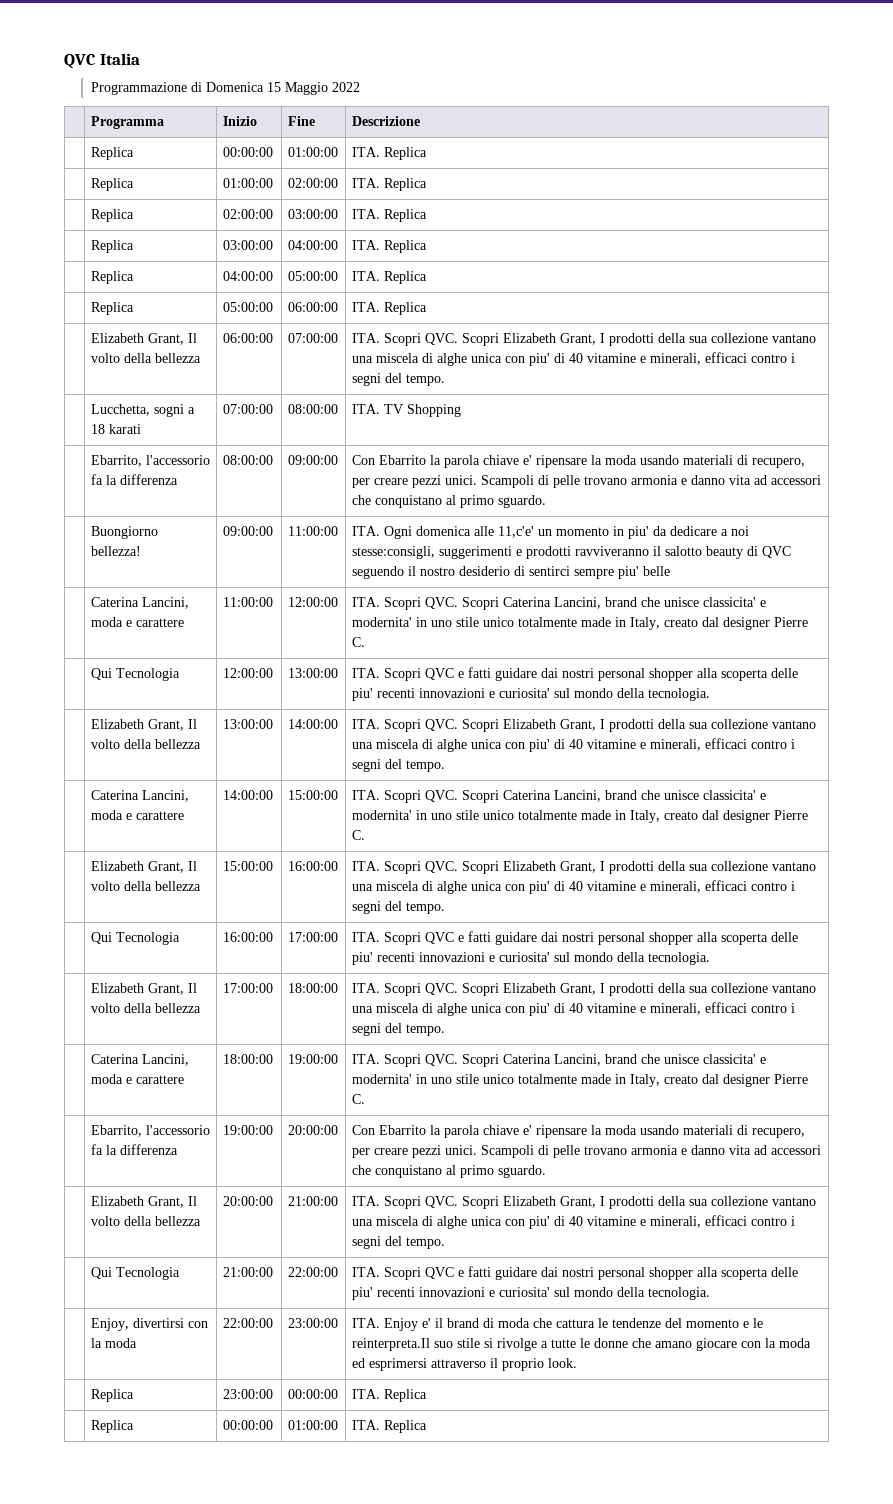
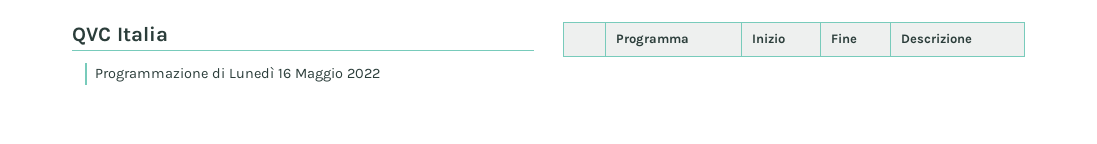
[206,82,282,92] Domenica 15 -> [229,66,292,79] Lunedì 16
[90,147,134,160] [222,147,273,157] [287,147,338,157] [351,147,427,160] [90,178,134,191] [222,178,273,188] [287,178,338,188] [351,178,427,191] [90,209,134,222] [222,209,273,219] [287,209,338,219] [351,209,427,222] [90,240,134,253] [222,240,273,250] [287,240,338,250] [351,240,427,253] [90,271,134,284] [222,271,273,281] [287,271,338,281] [351,271,427,284] [90,302,134,315] [222,302,273,312] [287,302,338,312] [351,302,427,315] [90,333,197,345] [90,353,201,363] [222,333,273,343] [287,333,338,343] [351,333,816,346] [351,352,795,366] [351,373,445,386] [90,404,195,417] [90,424,141,434] [222,404,273,414] [287,404,338,414] [351,404,461,417] [90,455,210,467] [90,474,178,485] [222,455,273,465] [287,455,338,465] [351,455,805,468] [351,475,821,488] [351,495,546,508] [90,526,158,539] [90,546,141,556] [222,526,273,536] [287,526,338,536] [351,526,749,539] [351,546,791,559] [351,566,670,579] [90,597,189,609] [90,617,184,627] [222,597,273,607] [287,597,338,607] [351,597,766,610] [351,617,808,630] [351,637,365,647] [90,668,180,681] [222,668,273,678] [287,668,338,678] [351,667,798,681] [351,688,710,701] [90,719,197,731] [90,739,201,749] [222,719,273,729] [287,719,338,729] [351,719,816,732] [351,738,795,752] [351,759,445,772] [90,790,189,802] [90,810,184,820] [222,790,273,800] [287,790,338,800] [351,790,766,803] [351,810,808,823] [351,830,365,840] [90,861,197,873] [90,881,201,891] [222,861,273,871] [287,861,338,871] [351,861,816,874] [351,880,795,894] [351,901,445,914] [90,932,180,945] [222,932,273,942] [287,932,338,942] [351,931,798,945] [351,952,710,965] [90,983,197,995] [90,1003,201,1013] [222,983,273,993] [287,983,338,993] [351,983,816,996] [351,1002,795,1016] [351,1023,445,1036] [90,1054,189,1066] [90,1074,184,1084] [222,1054,273,1064] [287,1054,338,1064] [351,1054,766,1067] [351,1074,808,1087] [351,1094,365,1104] [90,1125,210,1137] [90,1144,178,1155] [222,1125,273,1135] [287,1125,338,1135] [351,1125,805,1138] [351,1145,821,1158] [351,1165,546,1178] [90,1196,197,1208] [90,1216,201,1226] [222,1196,273,1206] [287,1196,338,1206] [351,1196,816,1209] [351,1215,795,1229] [351,1236,445,1249] [90,1267,180,1280] [222,1267,273,1277] [287,1267,338,1277] [351,1266,798,1280] [351,1287,710,1300] [90,1318,208,1331] [90,1338,137,1348] [222,1318,273,1328] [287,1318,338,1328] [351,1318,763,1331] [351,1338,811,1351] [351,1358,577,1371] [90,1389,134,1402] [222,1389,273,1399] [287,1389,338,1399] [351,1389,427,1402] [90,1420,134,1433] [222,1420,273,1430] [287,1420,338,1430] [351,1420,427,1433] // | Replica | 00:00:00 | 01:00:00 | ITA. Replica // | Replica | 01:00:00 | 02:00:00 | ITA. Replica // | Replica | 02:00:00 | 03:00:00 | ITA. Replica // | Replica | 03:00:00 | 04:00:00 | ITA. Replica // | Replica | 04:00:00 | 05:00:00 | ITA. Replica // | Replica | 05:00:00 | 06:00:00 | ITA. Replica // | Elizabeth Grant, Il volto della bellezza | 06:00:00 | 07:00:00 | ITA. Scopri QVC. Scopri Elizabeth Grant, I prodotti della sua collezione vantano una miscela di alghe unica con piu' di 40 vitamine e minerali, efficaci contro i segni del tempo. // | Lucchetta, sogni a 18 karati | 07:00:00 | 08:00:00 | ITA. TV Shopping // | Ebarrito, l'accessorio fa la differenza | 08:00:00 | 09:00:00 | Con Ebarrito la parola chiave e' ripensare la moda usando materiali di recupero, per creare pezzi unici. Scampoli di pelle trovano armonia e danno vita ad accessori che conquistano al primo sguardo. // | Buongiorno bellezza! | 09:00:00 | 11:00:00 | ITA. Ogni domenica alle 11,c'e' un momento in piu' da dedicare a noi stesse:consigli, suggerimenti e prodotti ravviveranno il salotto beauty di QVC seguendo il nostro desiderio di sentirci sempre piu' belle // | Caterina Lancini, moda e carattere | 11:00:00 | 12:00:00 | ITA. Scopri QVC. Scopri Caterina Lancini, brand che unisce classicita' e modernita' in uno stile unico totalmente made in Italy, creato dal designer Pierre C. // | Qui Tecnologia | 12:00:00 | 13:00:00 | ITA. Scopri QVC e fatti guidare dai nostri personal shopper alla scoperta delle piu' recenti innovazioni e curiosita' sul mondo della tecnologia. // | Elizabeth Grant, Il volto della bellezza | 13:00:00 | 14:00:00 | ITA. Scopri QVC. Scopri Elizabeth Grant, I prodotti della sua collezione vantano una miscela di alghe unica con piu' di 40 vitamine e minerali, efficaci contro i segni del tempo. // | Caterina Lancini, moda e carattere | 14:00:00 | 15:00:00 | ITA. Scopri QVC. Scopri Caterina Lancini, brand che unisce classicita' e modernita' in uno stile unico totalmente made in Italy, creato dal designer Pierre C. // | Elizabeth Grant, Il volto della bellezza | 15:00:00 | 16:00:00 | ITA. Scopri QVC. Scopri Elizabeth Grant, I prodotti della sua collezione vantano una miscela di alghe unica con piu' di 40 vitamine e minerali, efficaci contro i segni del tempo. // | Qui Tecnologia | 16:00:00 | 17:00:00 | ITA. Scopri QVC e fatti guidare dai nostri personal shopper alla scoperta delle piu' recenti innovazioni e curiosita' sul mondo della tecnologia. // | Elizabeth Grant, Il volto della bellezza | 17:00:00 | 18:00:00 | ITA. Scopri QVC. Scopri Elizabeth Grant, I prodotti della sua collezione vantano una miscela di alghe unica con piu' di 40 vitamine e minerali, efficaci contro i segni del tempo. // | Caterina Lancini, moda e carattere | 18:00:00 | 19:00:00 | ITA. Scopri QVC. Scopri Caterina Lancini, brand che unisce classicita' e modernita' in uno stile unico totalmente made in Italy, creato dal designer Pierre C. // | Ebarrito, l'accessorio fa la differenza | 19:00:00 | 20:00:00 | Con Ebarrito la parola chiave e' ripensare la moda usando materiali di recupero, per creare pezzi unici. Scampoli di pelle trovano armonia e danno vita ad accessori che conquistano al primo sguardo. // | Elizabeth Grant, Il volto della bellezza | 20:00:00 | 21:00:00 | ITA. Scopri QVC. Scopri Elizabeth Grant, I prodotti della sua collezione vantano una miscela di alghe unica con piu' di 40 vitamine e minerali, efficaci contro i segni del tempo. // | Qui Tecnologia | 21:00:00 | 22:00:00 | ITA. Scopri QVC e fatti guidare dai nostri personal shopper alla scoperta delle piu' recenti innovazioni e curiosita' sul mondo della tecnologia. // | Enjoy, divertirsi con la moda | 22:00:00 | 23:00:00 | ITA. Enjoy e' il brand di moda che cattura le tendenze del momento e le reinterpreta.Il suo stile si rivolge a tutte le donne che amano giocare con la moda ed esprimersi attraverso il proprio look. // | Replica | 23:00:00 | 00:00:00 | ITA. Replica // | Replica | 00:00:00 | 01:00:00 | ITA. Replica -> (973, 38) none

